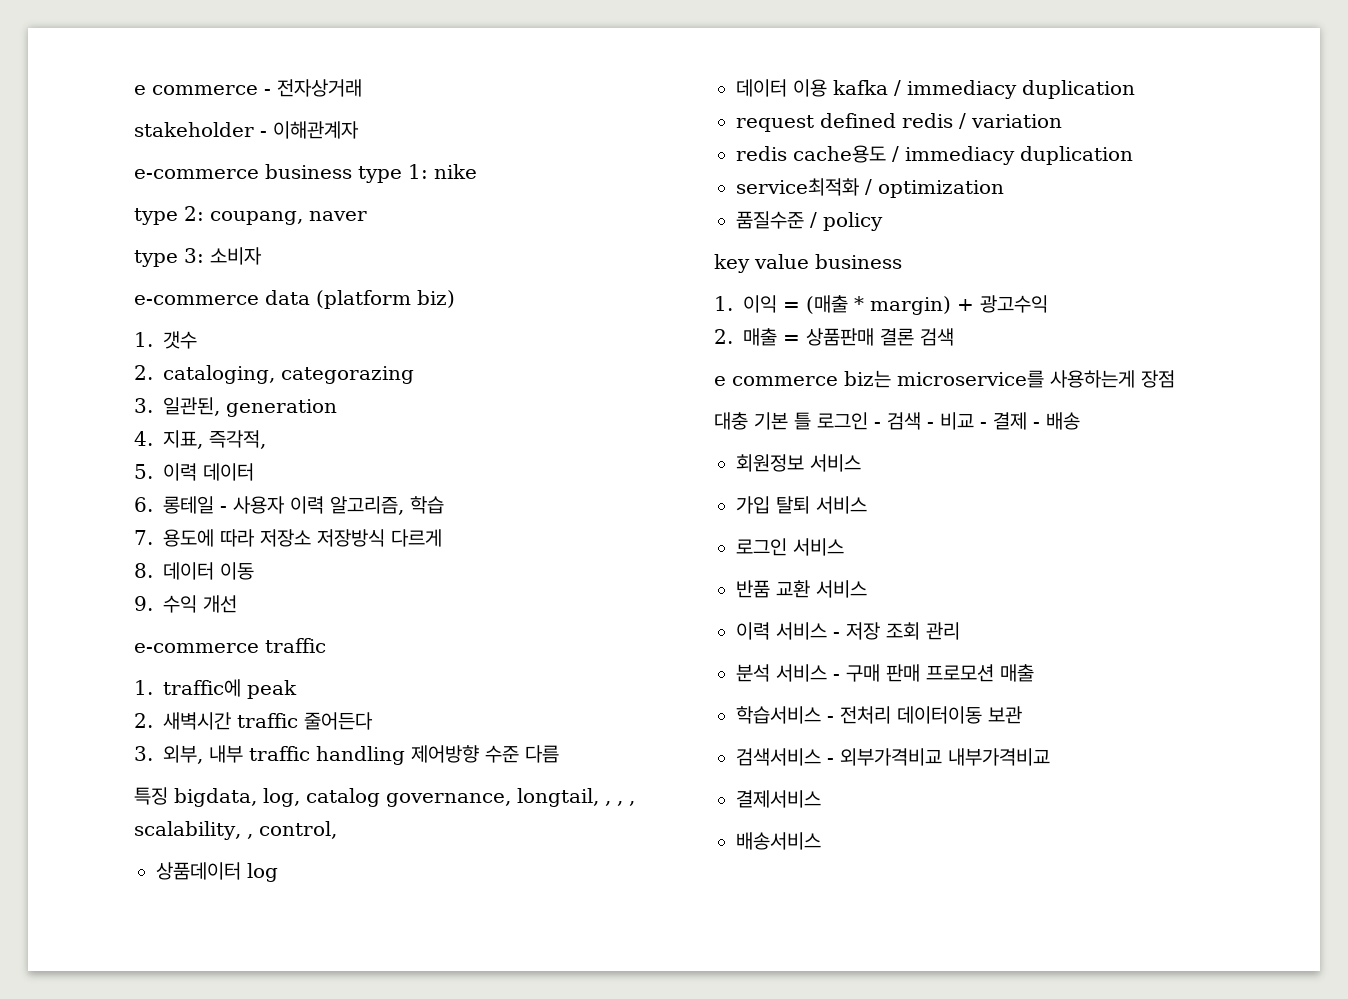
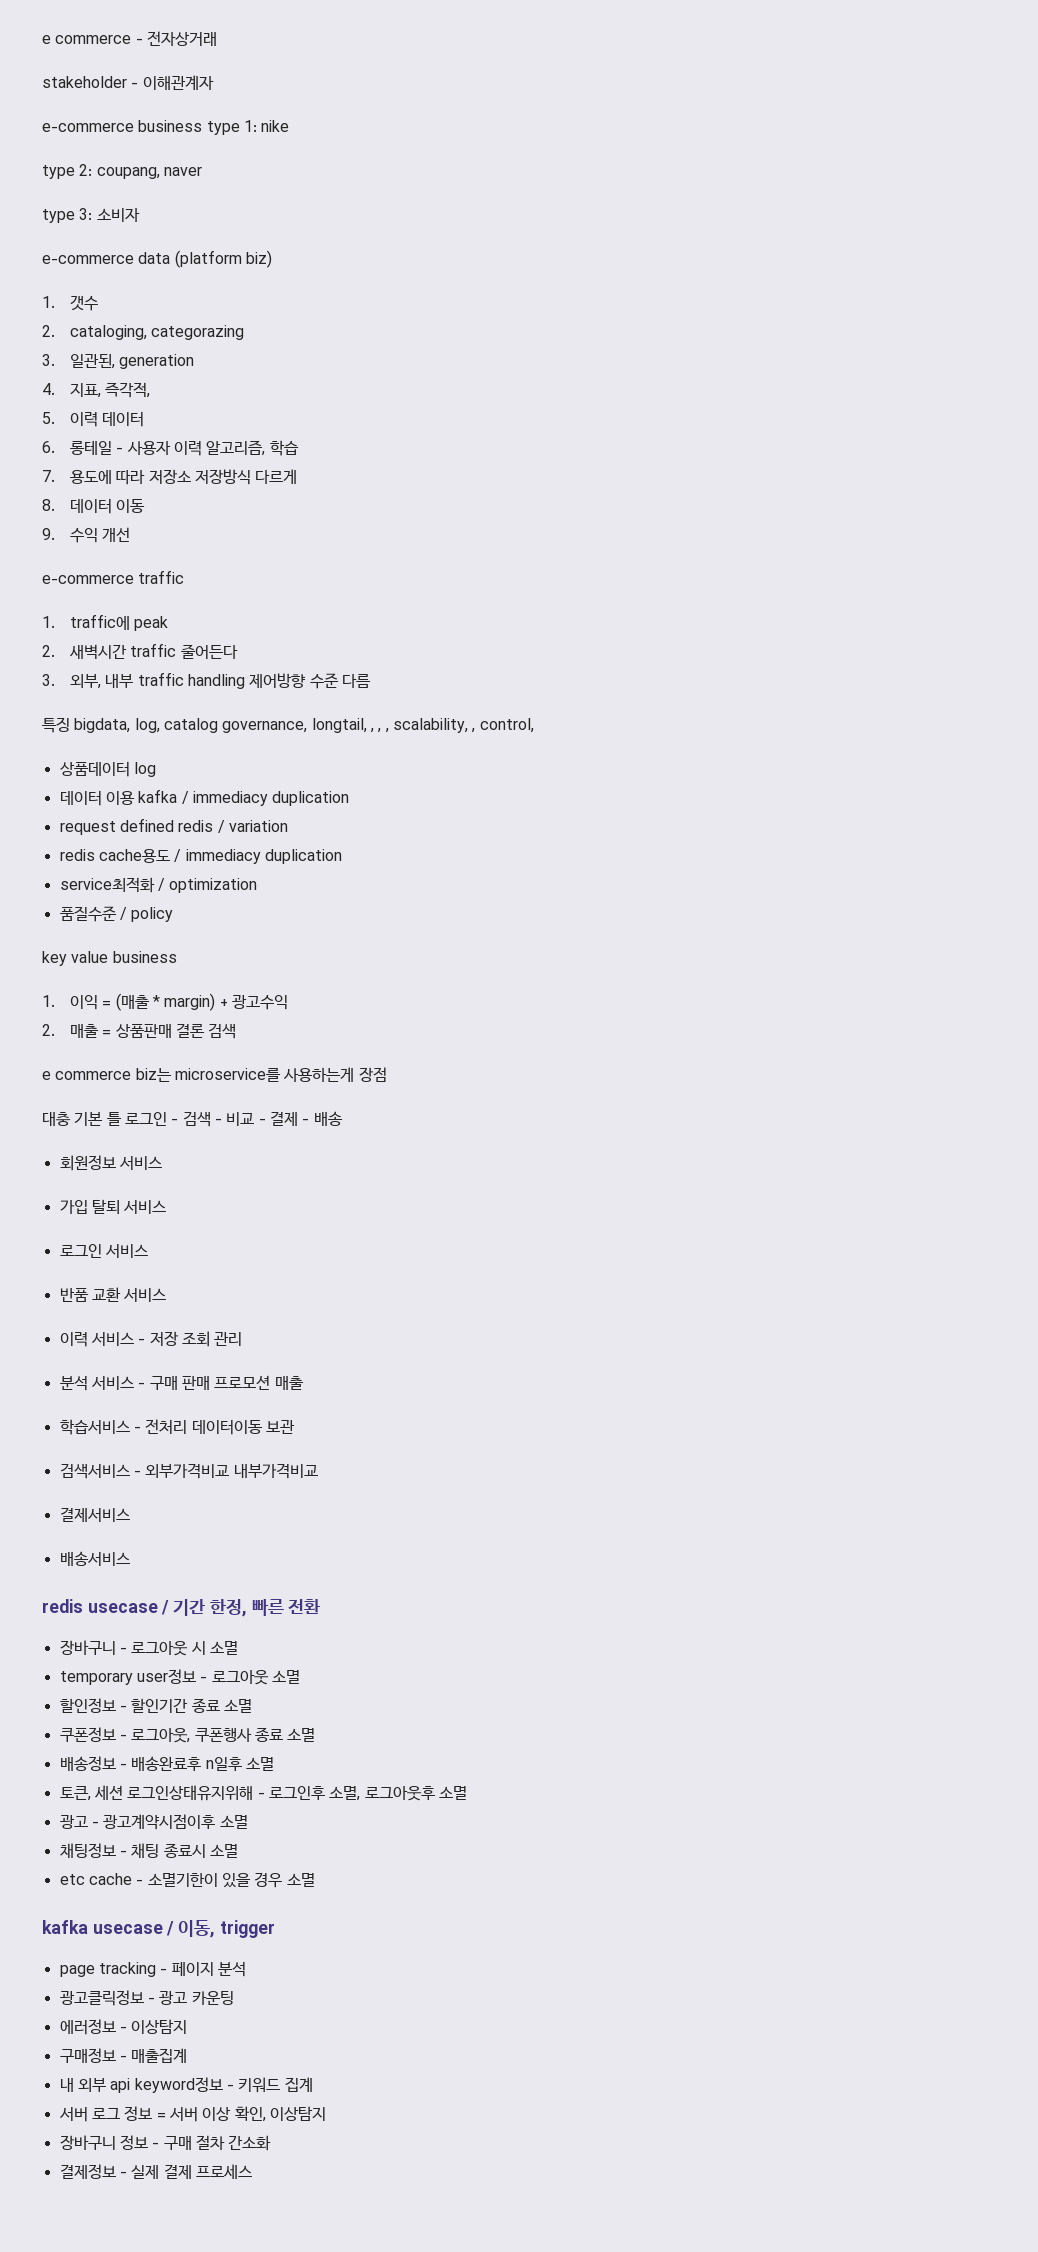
(821, 841) none -> [42,1599,321,1617] [59,1640,238,1656] [59,1669,300,1685] [59,1698,252,1713] [59,1727,316,1743] [59,1756,274,1771] [59,1785,467,1801] [59,1814,248,1830] [59,1843,238,1858] [59,1872,315,1888] [42,1920,275,1938] [59,1961,246,1977] [59,1990,234,2006] [59,2019,188,2035] [59,2048,188,2063] [59,2077,313,2093] [58,2106,326,2122] [59,2135,272,2151] [59,2164,252,2179] // redis usecase / 기간 한정, 빠른 전환 // 장바구니 - 로그아웃 시 소멸 // temporary user정보 - 로그아웃 소멸 // 할인정보 - 할인기간 종료 소멸 // 쿠폰정보 - 로그아웃, 쿠폰행사 종료 소멸 // 배송정보 - 배송완료후 n일후 소멸 // 토큰, 세션 로그인상태유지위해 - 로그인후 소멸, 로그아웃후 소멸 // 광고 - 광고계약시점이후 소멸 // 채팅정보 - 채팅 종료시 소멸 // etc cache - 소멸기한이 있을 경우 소멸 // kafka usecase / 이동, trigger // page tracking - 페이지 분석 // 광고클릭정보 - 광고 카운팅 // 에러정보 - 이상탐지 // 구매정보 - 매출집계 // 내 외부 api keyword정보 - 키워드 집계 // 서버 로그 정보 = 서버 이상 확인, 이상탐지 // 장바구니 정보 - 구매 절차 간소화 // 결제정보 - 실제 결제 프로세스

